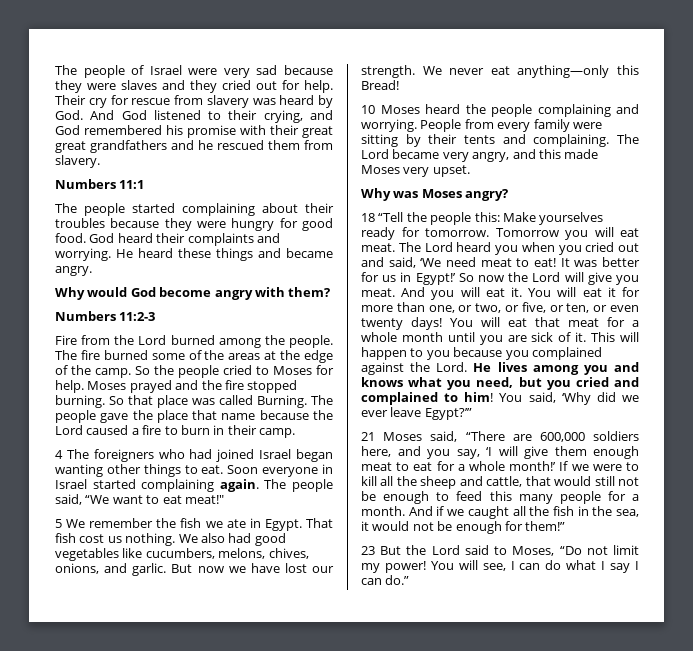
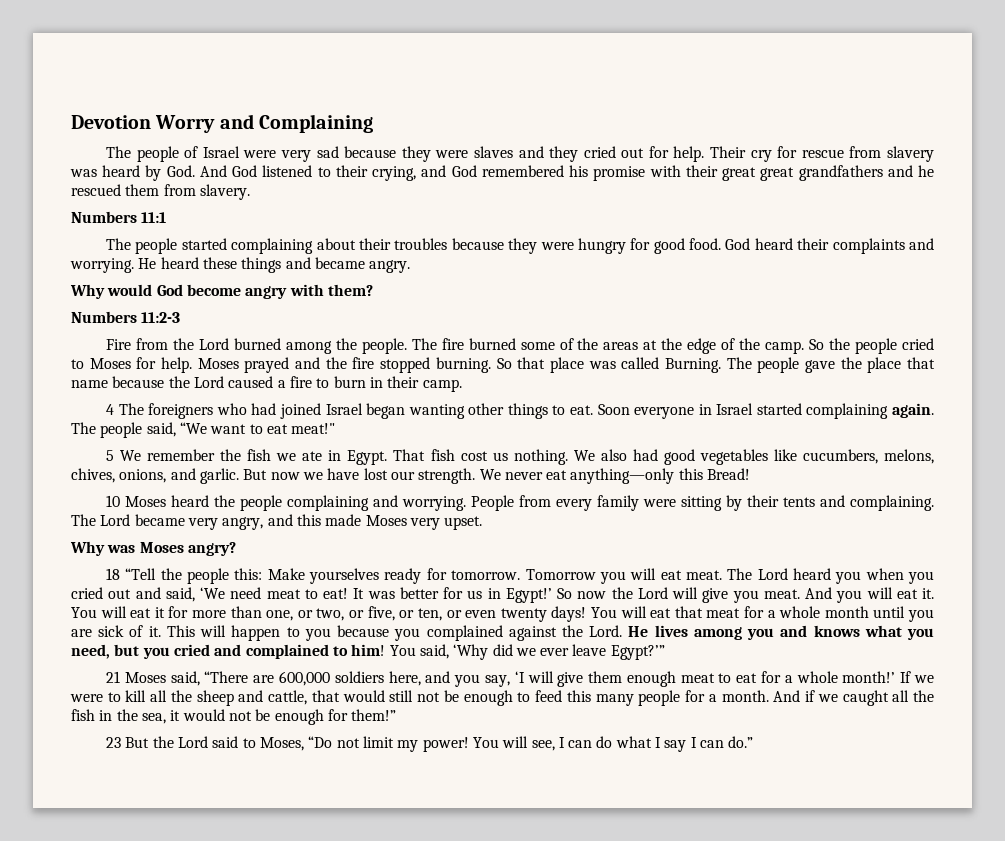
(55, 70) none -> [71,114,373,133] Devotion Worry and Complaining //

